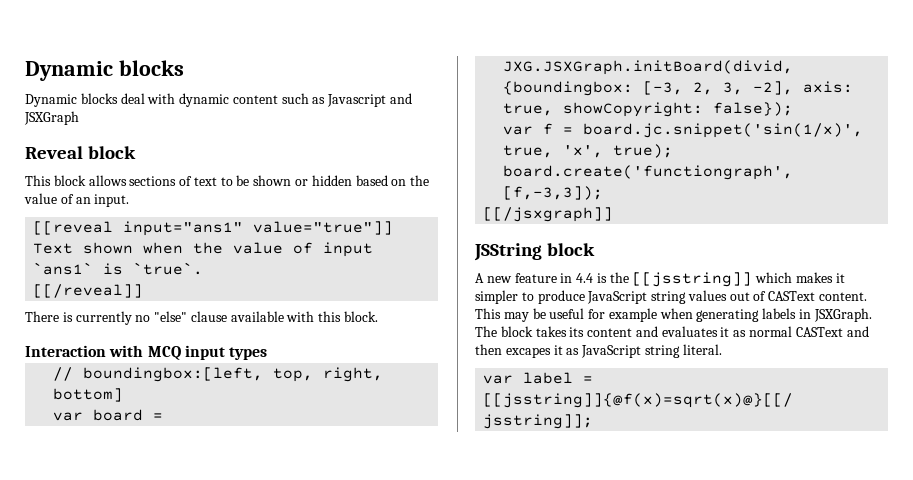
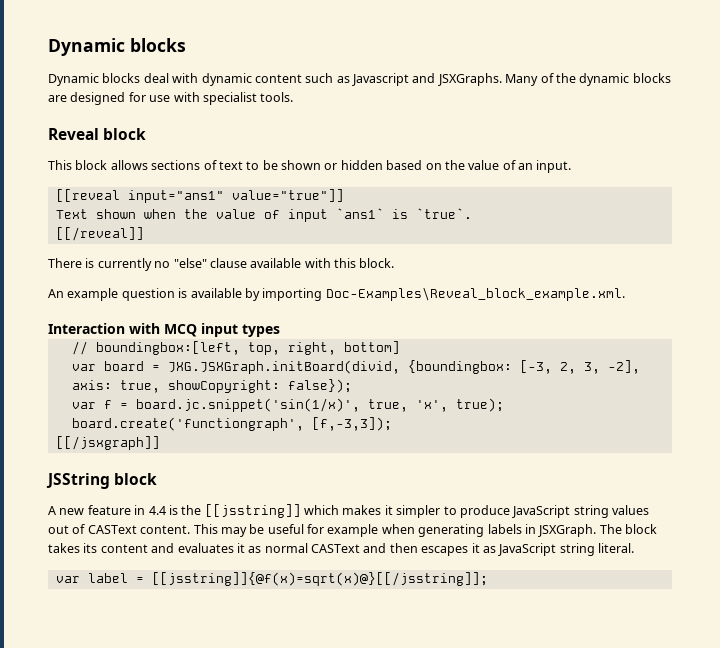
[24,111,79,125] JSXGraph -> [437,73,671,86] [48,92,294,105] JSXGraphs. Many of the dynamic blocks are designed for use with specialist tools.
(379, 316) none -> [48,287,625,301] // An example question is available by importing Doc-Examples\Reveal_block_example.xml.
[505,347,551,358] excapes -> [421,546,469,556] escapes

